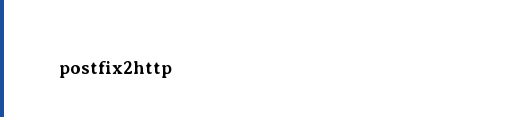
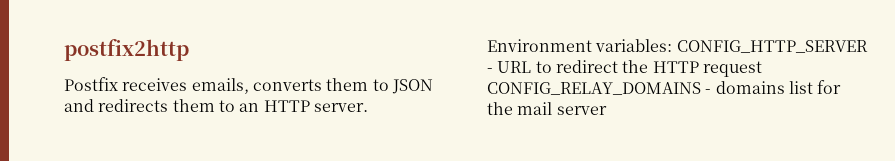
(172, 69) none -> [64,77,433,94] [64,99,368,112] [487,39,868,53] [487,60,762,77] [487,80,842,95] [487,102,607,115] // Postfix receives emails, converts them to JSON and redirects them to an HTTP server. Environment variables: CONFIG_HTTP_SERVER - URL to redirect the HTTP request CONFIG_RELAY_DOMAINS - domains list for the mail server

